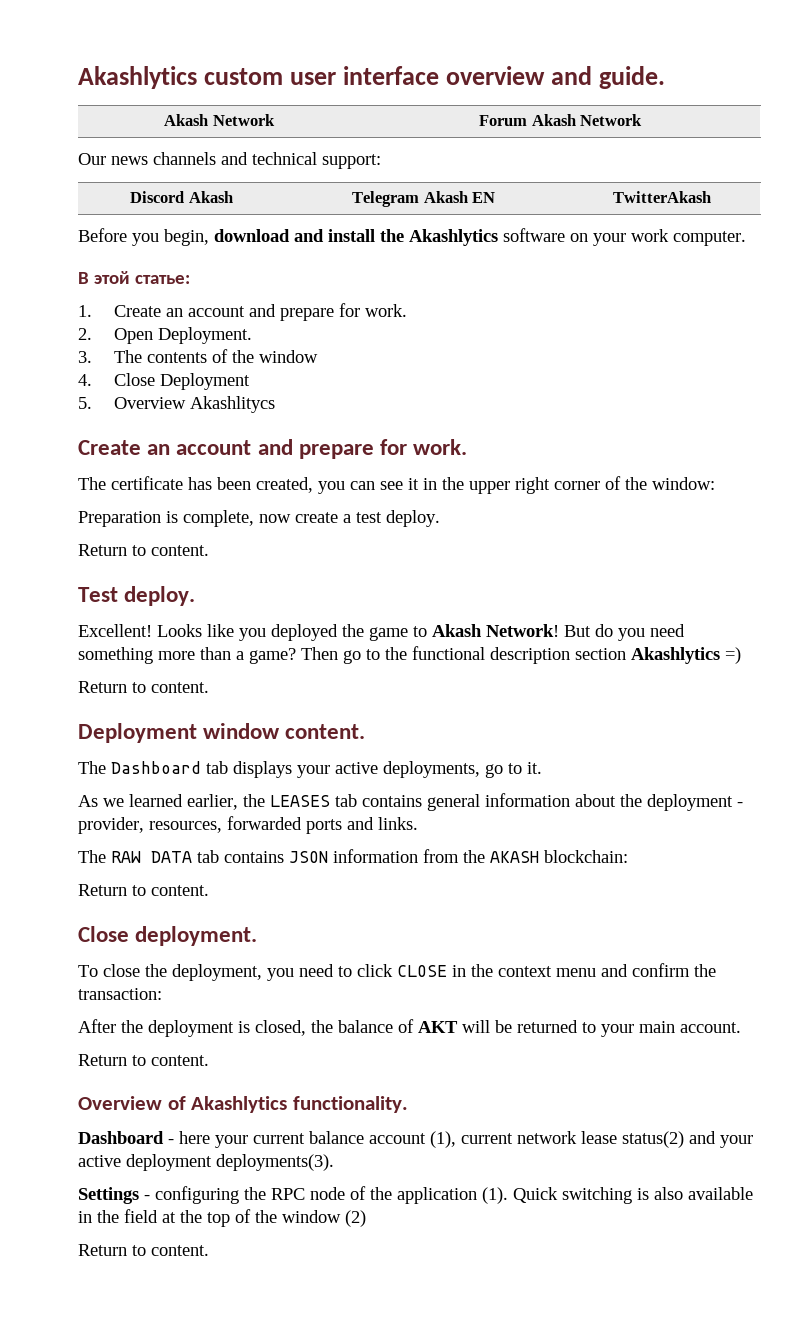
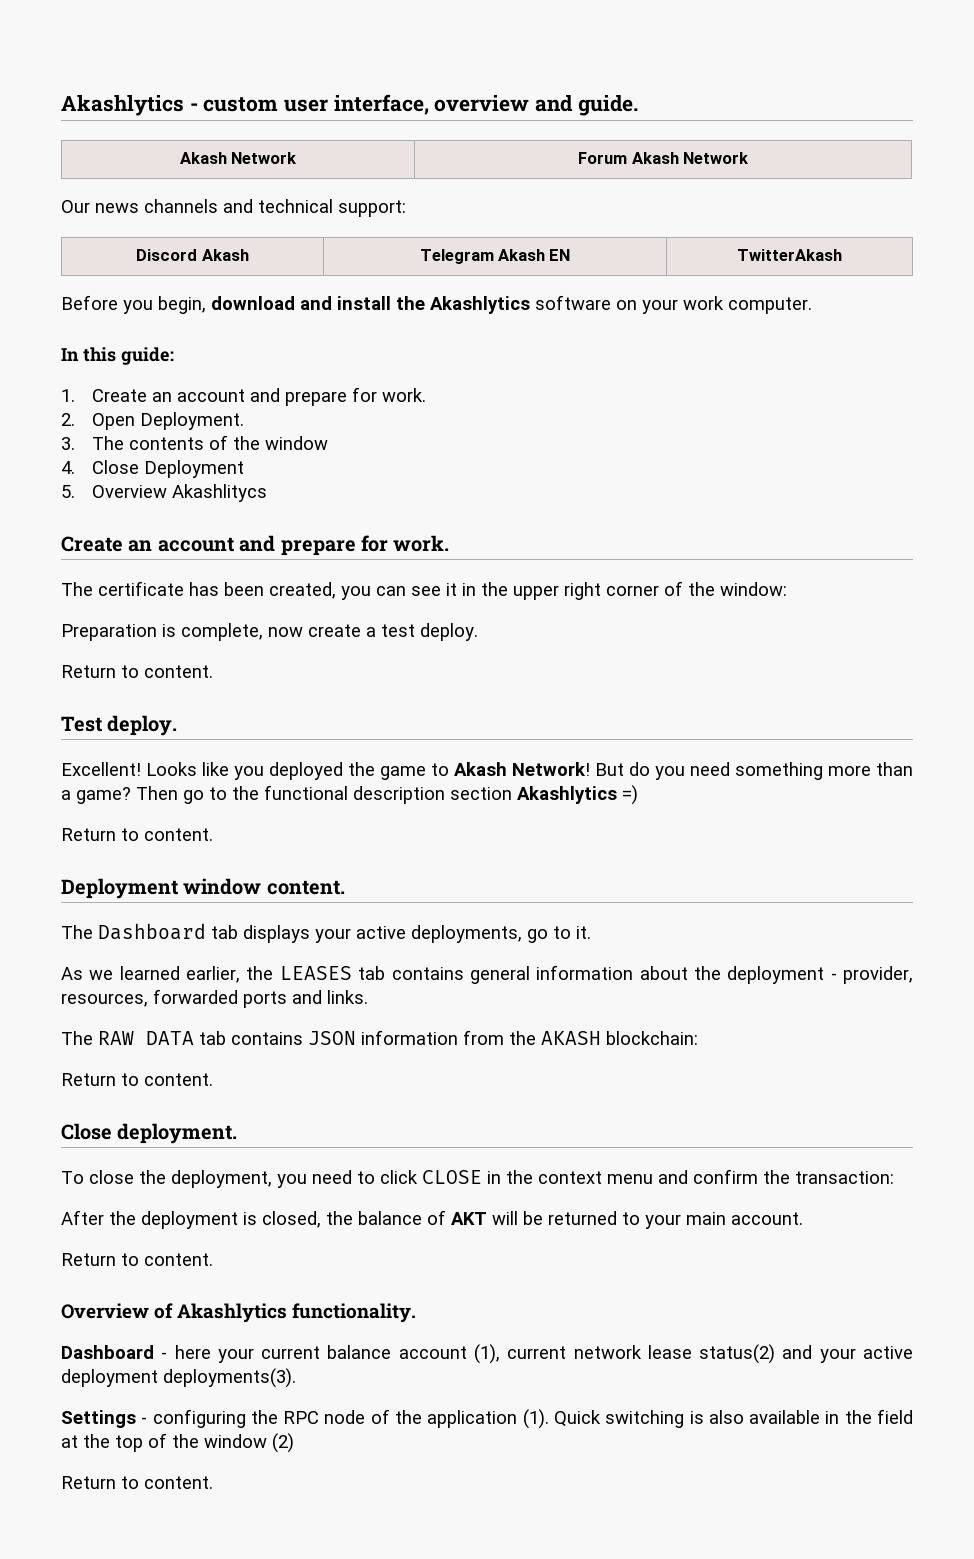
[78,66,197,89] Akashlytics -> [61,95,198,116] Akashlytics -
[343,66,440,85] interface -> [333,94,429,115] interface,
[78,271,190,284] В этой статье: -> [61,347,174,365] In this guide:

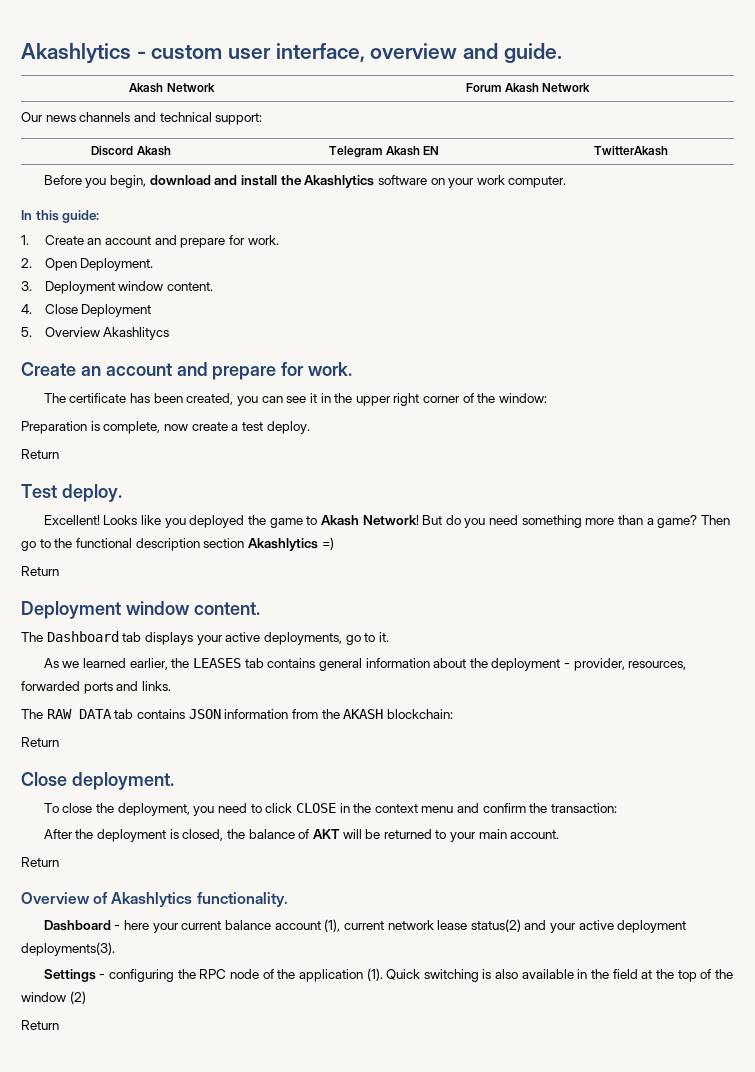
[91,435,328,450] The contents of the window -> [44,281,214,294] Deployment window content.
[121,665,213,678] to content. -> (59, 454) none
[121,828,213,841] to content. -> (59, 571) none
[121,1073,213,1086] to content. -> (59, 742) none
[121,1253,213,1266] to content. -> (59, 862) none
[121,1476,213,1489] to content. -> (59, 1025) none

